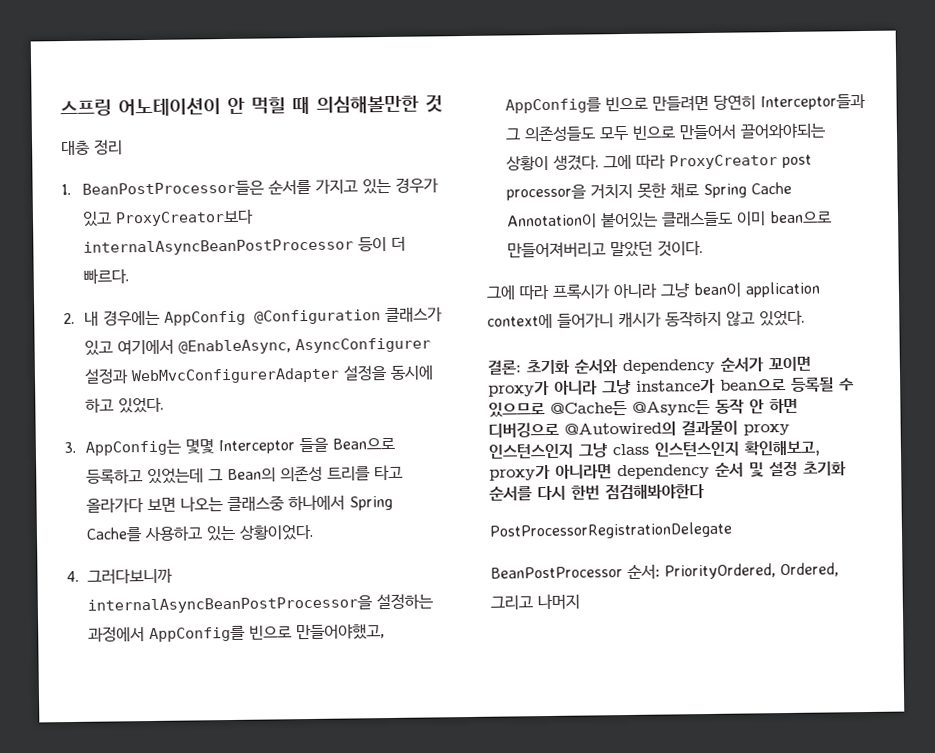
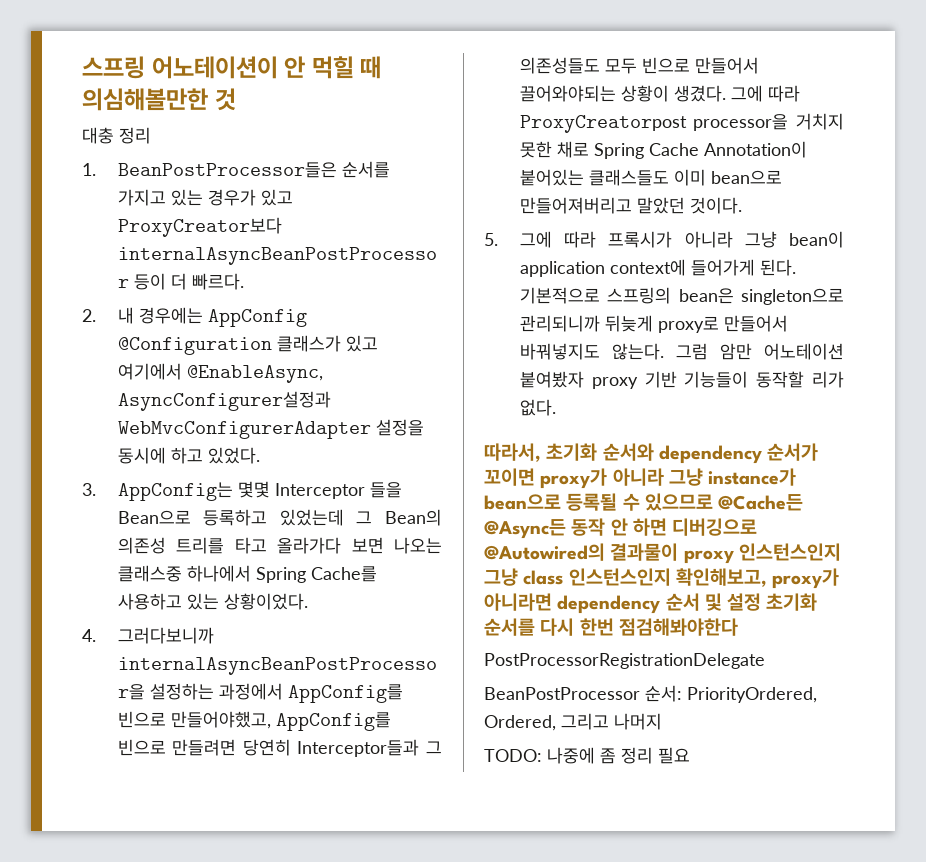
[294,337,431,354] [83,368,129,384] AsyncConfigurer 설정과 -> [117,391,331,411] AsyncConfigurer설정과
[668,154,812,170] ProxyCreator post -> [519,115,687,133] ProxyCreatorpost
(703, 248) none -> [484,233,498,246] 5.
[557,309,805,328] [487,360,521,375] 들어가니 캐시가 동작하지 않고 있었다. // 결론: -> [690,259,796,276] [519,287,844,305] [519,315,788,333] [519,343,844,360] [519,371,844,389] [519,399,556,416] [484,443,541,462] 들어가게 된다. 기본적으로 스프링의 bean은 singleton으로 관리되니까 뒤늦게 proxy로 만들어서 바꿔넣지도 않는다. 그럼 암만 어노테이션 붙여봤자 proxy 기반 기능들이 동작할 리가 없다. // 따라서,
(580, 601) none -> [484,747,690,764] // TODO: 나중에 좀 정리 필요

